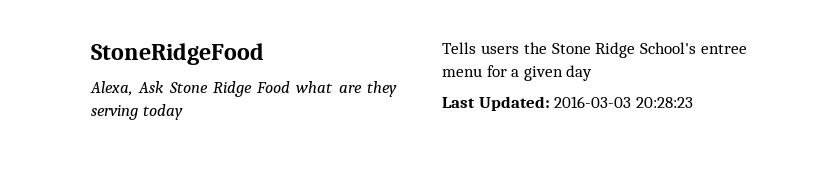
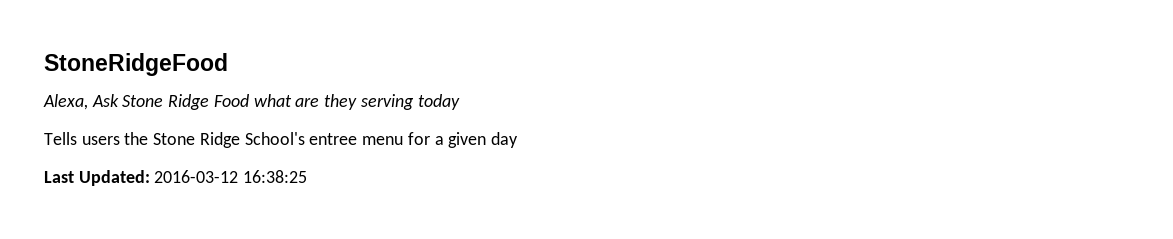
[554,96,693,108] 2016-03-03 20:28:23 -> [154,170,308,183] 2016-03-12 16:38:25

